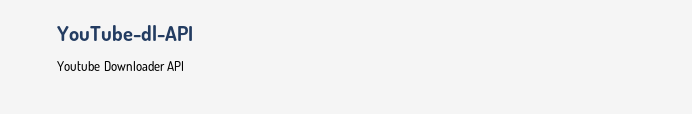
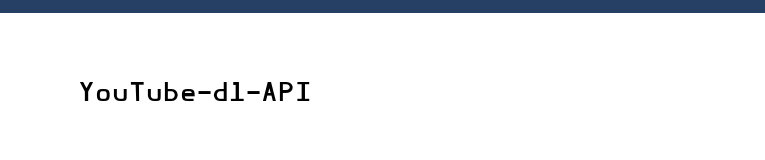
[57,61,185,71] // Youtube Downloader API -> (312, 91) none

